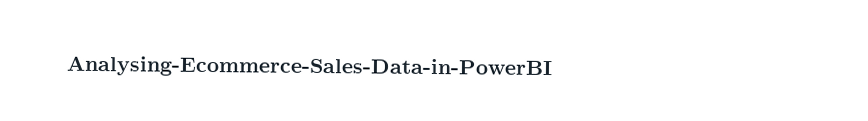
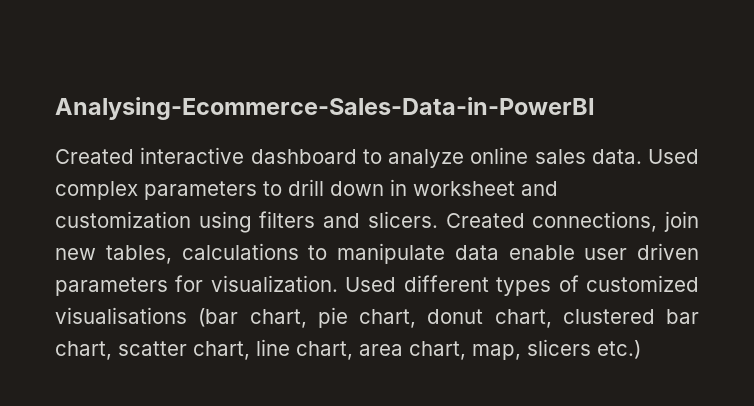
(553, 67) none -> [55,147,699,168] [55,179,558,200] [55,211,699,233] [55,243,699,264] [55,275,700,296] [55,307,699,328] [55,339,641,360] // Created interactive dashboard to analyze online sales data. Used complex parameters to drill down in worksheet and customization using filters and slicers. Created connections, join new tables, calculations to manipulate data enable user driven parameters for visualization. Used different types of customized visualisations (bar chart, pie chart, donut chart, clustered bar chart, scatter chart, line chart, area chart, map, slicers etc.)

